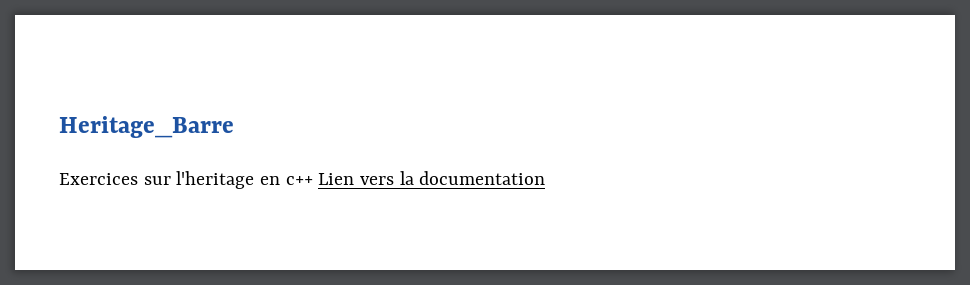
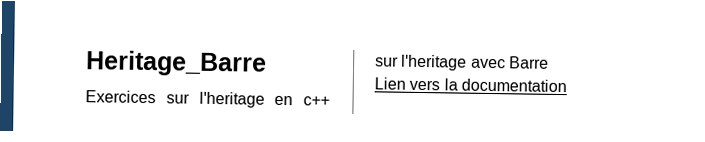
(313, 180) none -> [375,54,549,71] sur l'heritage avec Barre //

